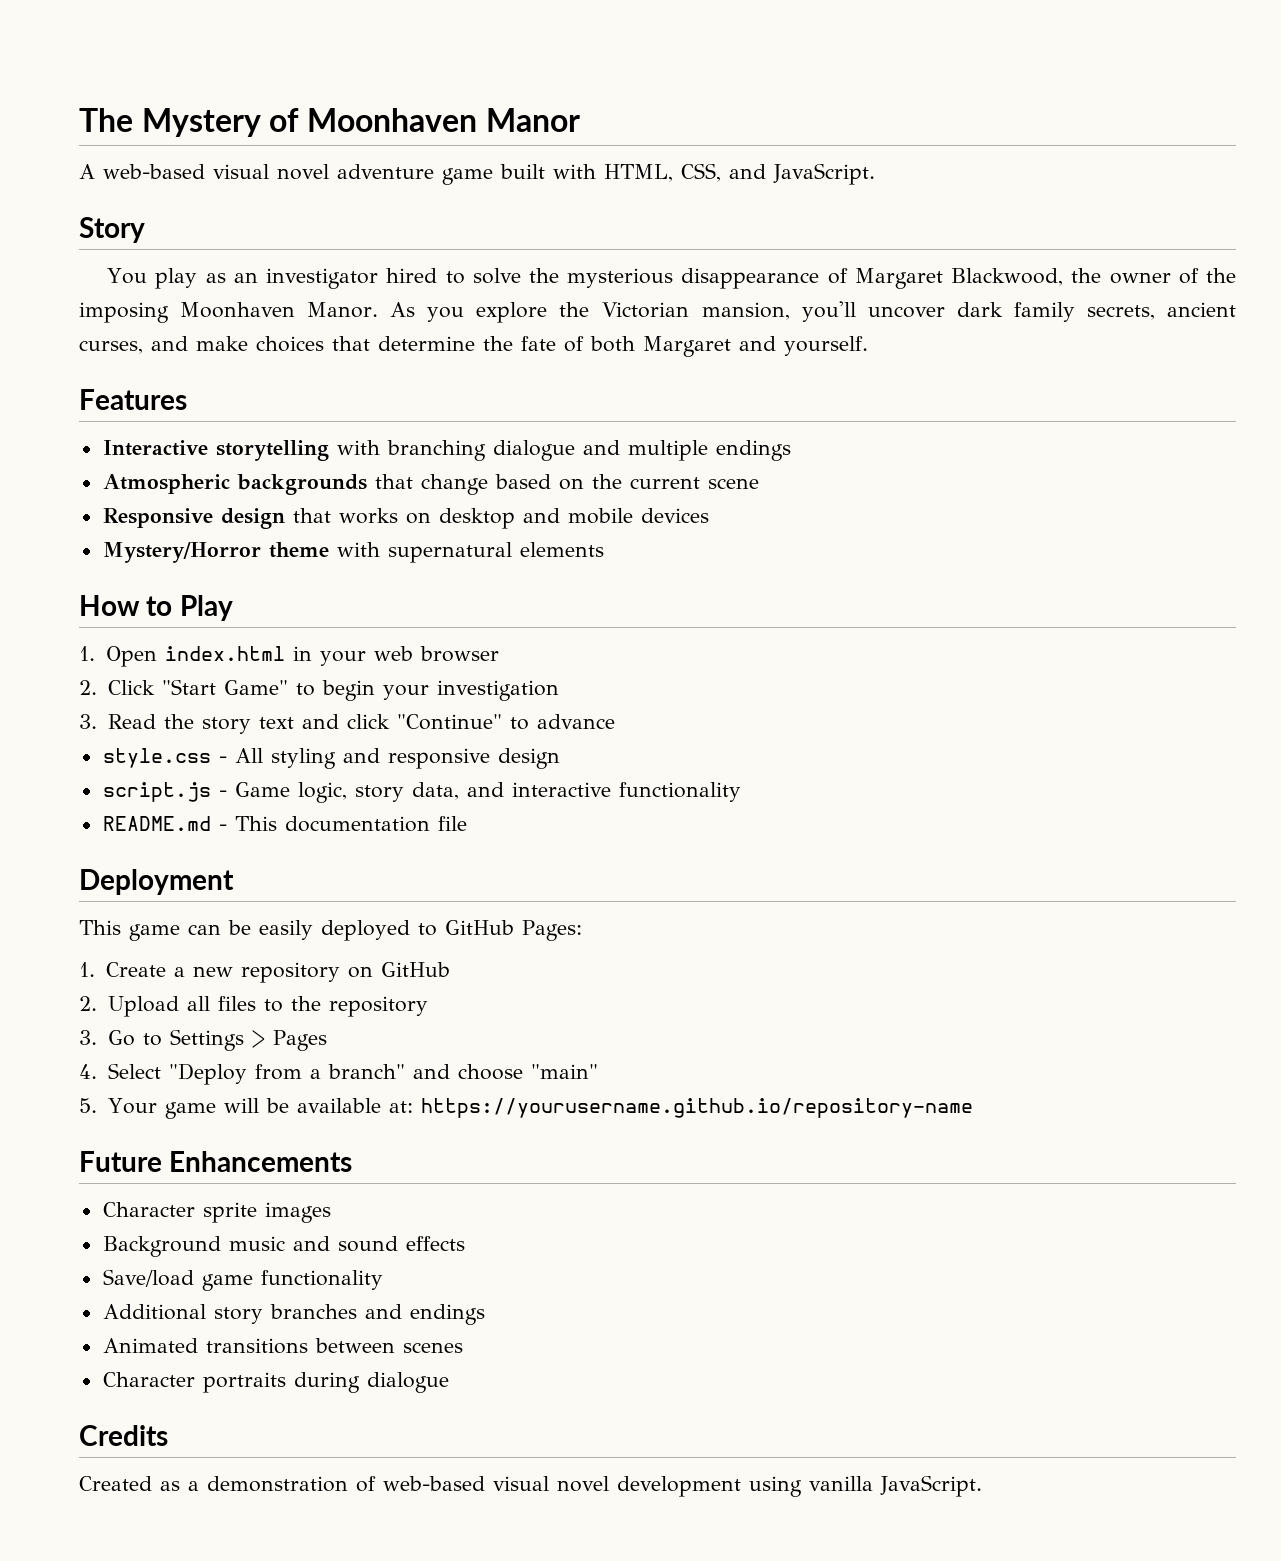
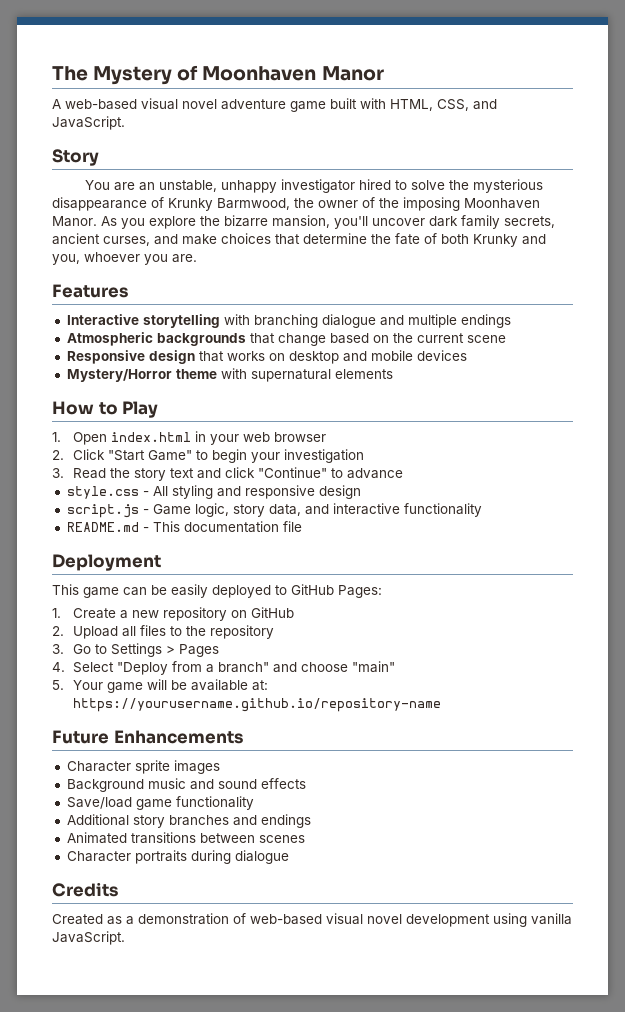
[155,268,258,289] play as an -> [113,180,277,193] are an unstable, unhappy
[854,268,1064,289] Margaret Blackwood, -> [168,198,290,211] Krunky Barmwood,
[601,302,690,318] Victorian -> [224,215,268,227] bizarre
[643,336,868,357] Margaret and yourself. -> [473,234,546,247] [52,252,197,265] Krunky and you, whoever you are.

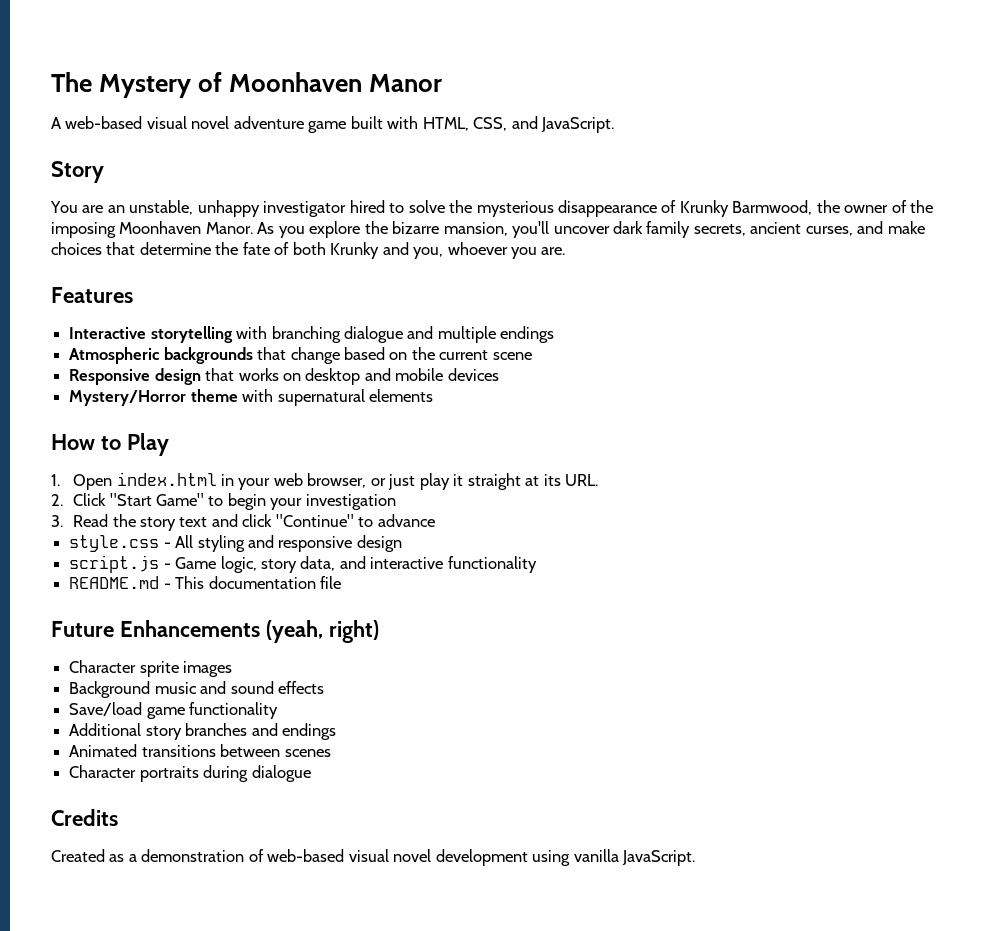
[273,432,326,442] browser -> [307,473,599,490] browser, or just play it straight at its URL.
[52,554,161,571] [52,584,382,598] [52,607,294,621] [52,625,274,639] [52,643,219,657] [52,661,395,675] [52,679,268,693] [72,698,441,712] // Deployment // This game can be easily deployed to GitHub Pages: // 1. Create a new repository on GitHub // 2. Upload all files to the repository // 3. Go to Settings > Pages // 4. Select "Deploy from a branch" and choose "main" // 5. Your game will be available at: https://yourusername.github.io/repository-name -> (341, 582) none
(243, 737) none -> [265,620,379,643] (yeah, right)

